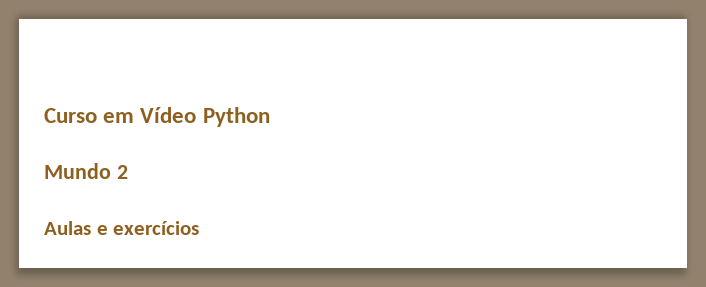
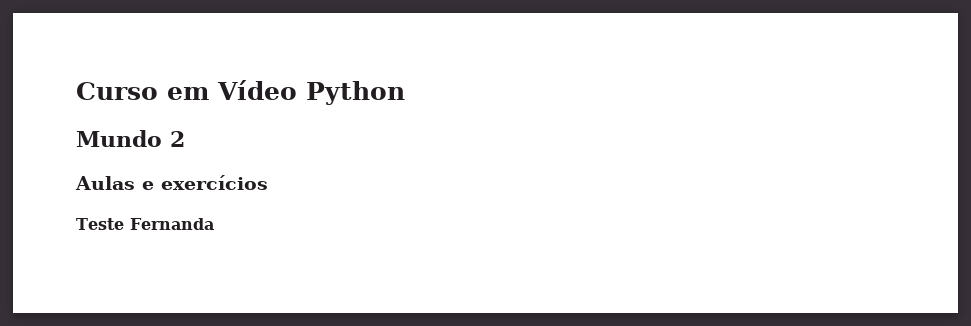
(200, 228) none -> [76,218,214,230] // Teste Fernanda

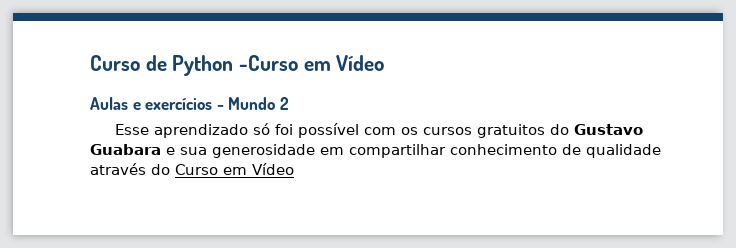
[76,80,405,105] [76,130,185,147] Curso em Vídeo Python // Mundo 2 -> [90,55,385,76] Curso de Python -Curso em Vídeo
[76,218,214,230] // Teste Fernanda -> [216,97,289,110] [114,123,643,138] [90,144,661,158] [90,163,294,175] - Mundo 2 // Esse aprendizado só foi possível com os cursos gratuitos do Gustavo Guabara e sua generosidade em compartilhar conhecimento de qualidade através do Curso em Vídeo

